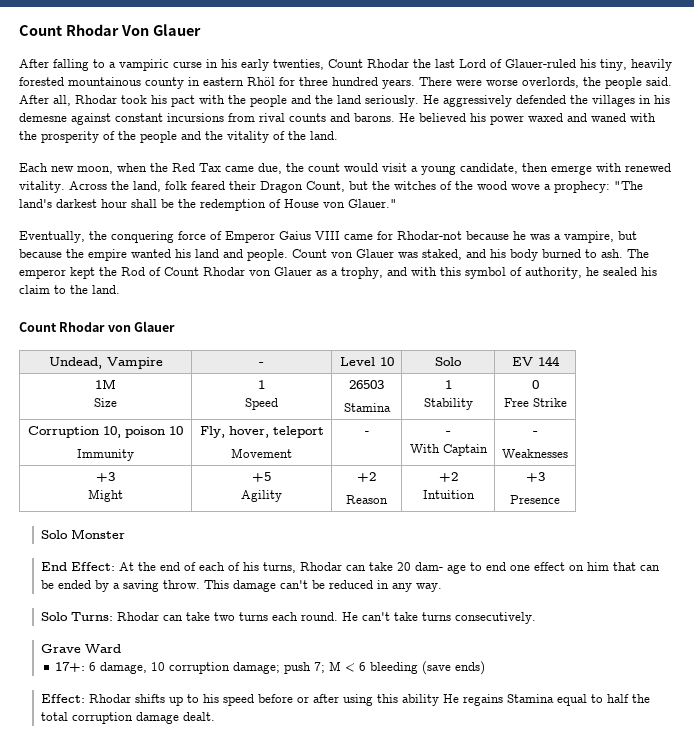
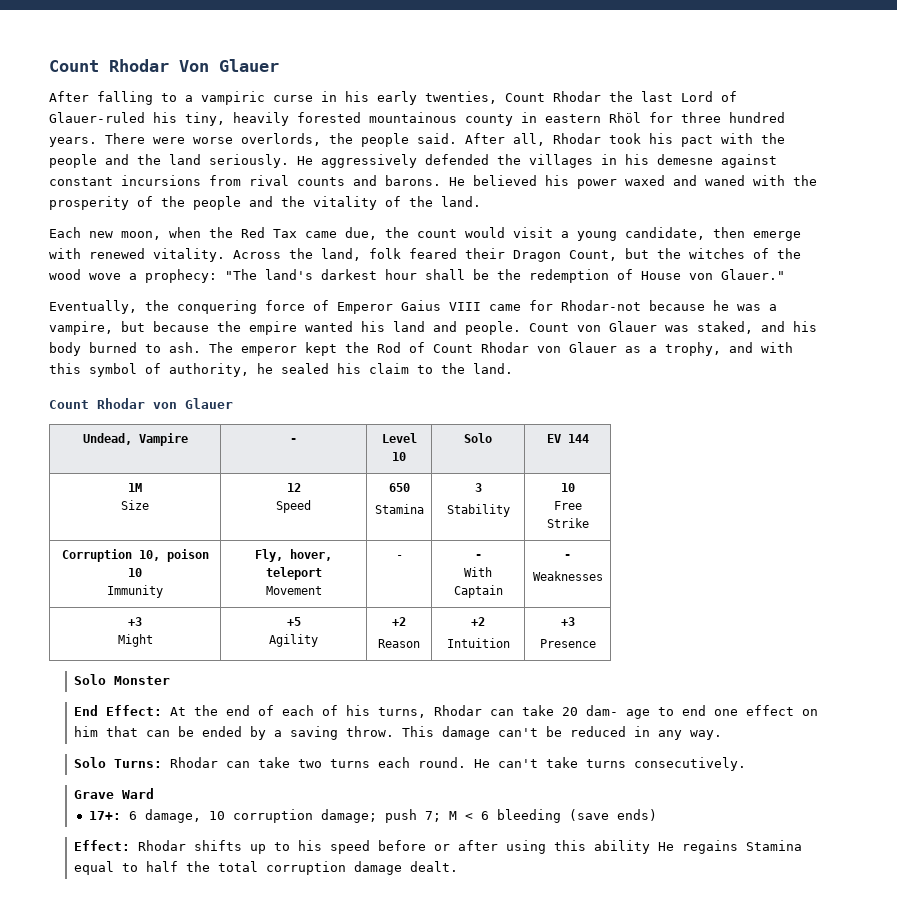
[258,380,265,389] 1 -> [286,483,301,492] 12
[349,380,384,389] 26503 -> [388,483,410,492] 650
[444,380,452,389] 1 -> [474,483,482,492] 3
[531,380,539,389] 0 -> [560,483,575,492] 10

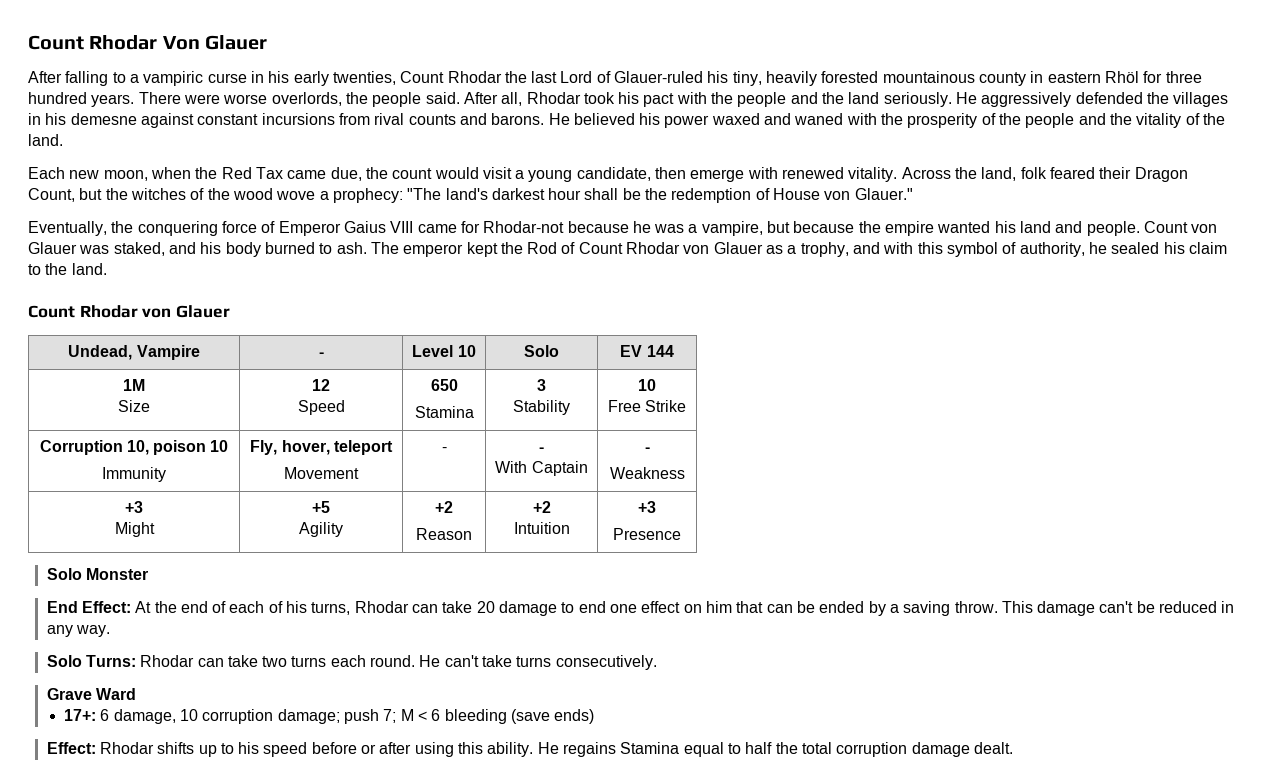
[532,571,603,581] Weaknesses -> [609,467,685,479] Weakness
[586,705,651,719] dam- age -> [499,601,558,616] damage
[594,840,651,854] ability -> [487,742,534,757] ability.

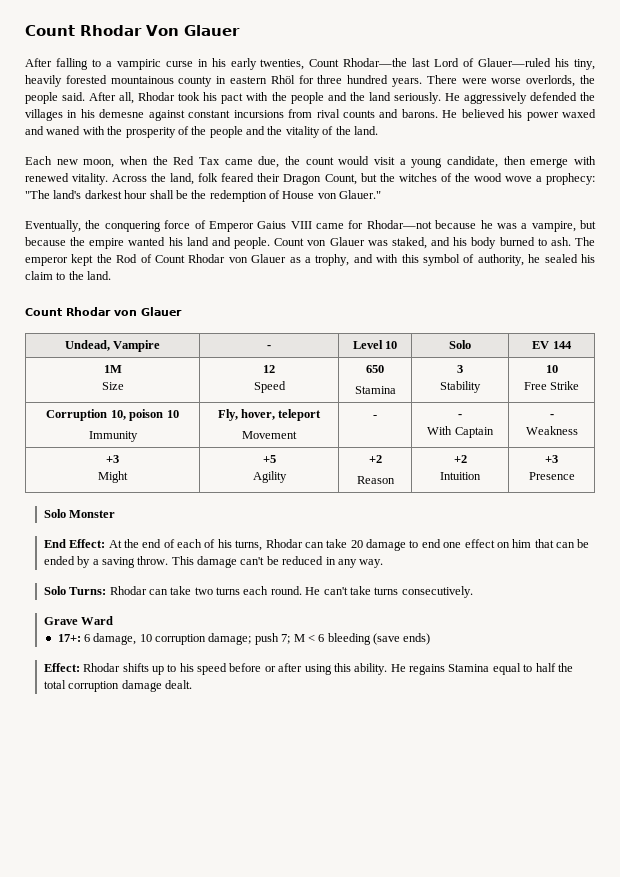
[447,71,527,83] Rhodar the -> [343,58,408,67] Rhodar—the
[614,71,704,83] Glauer-ruled -> [478,58,552,67] Glauer—ruled
[483,221,565,233] Rhodar-not -> [366,220,432,229] Rhodar—not

